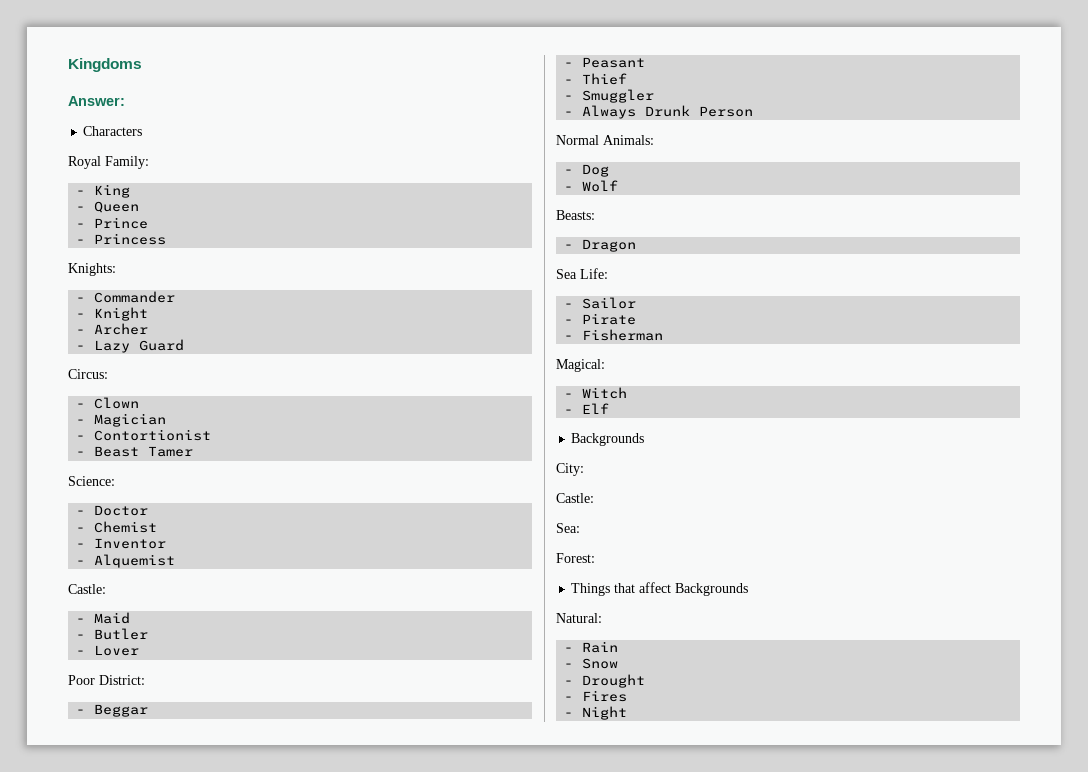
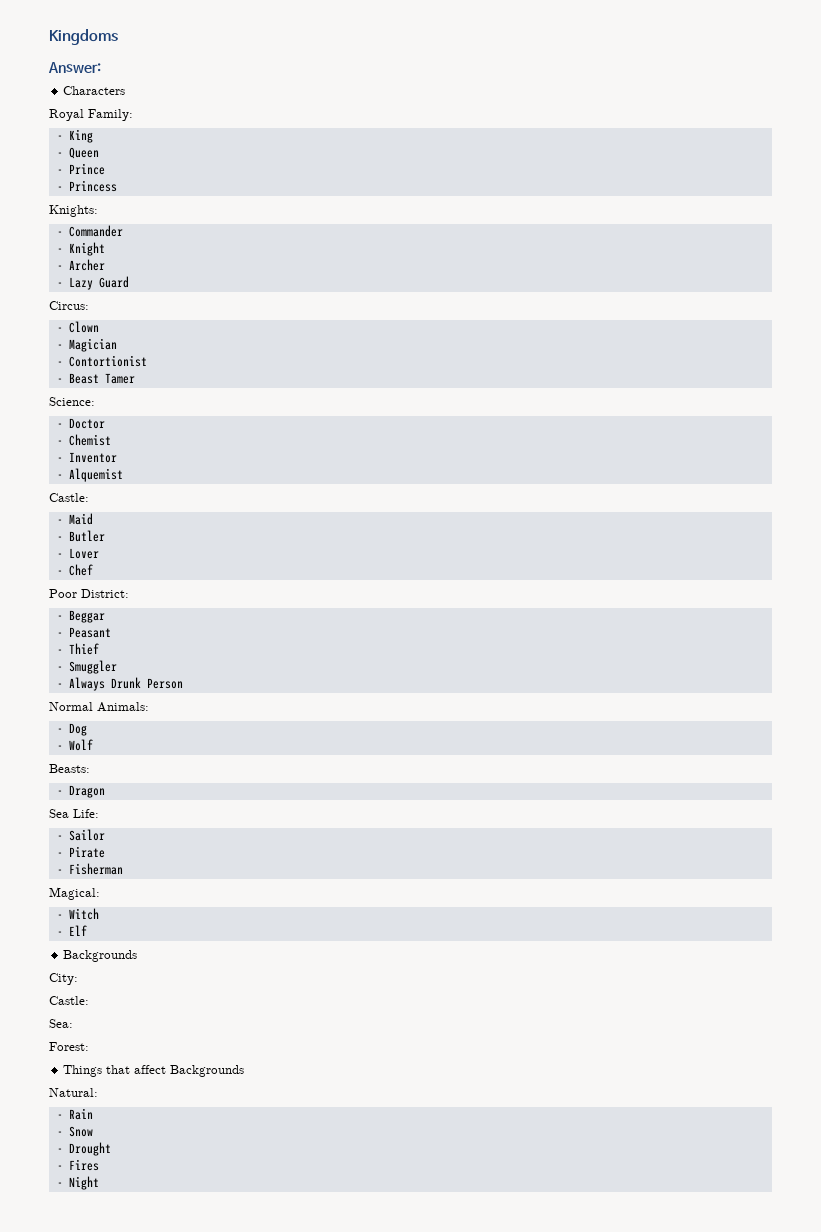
(140, 650) none -> [56,564,93,576] // - Chef

